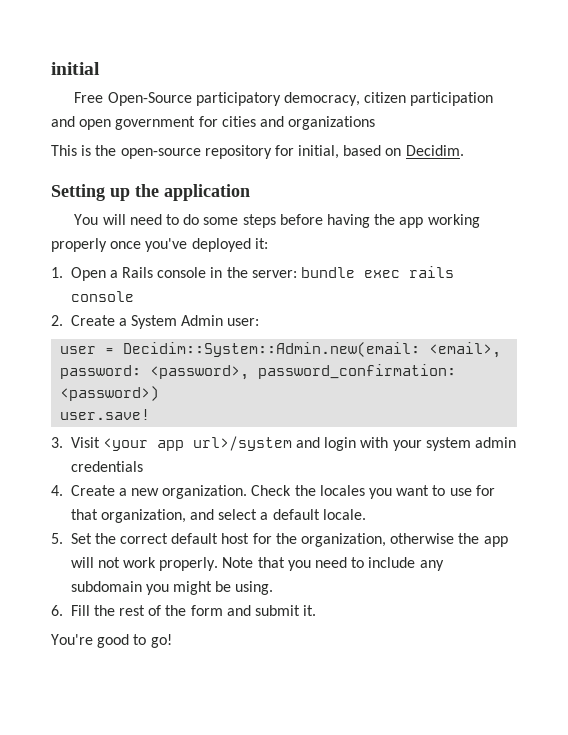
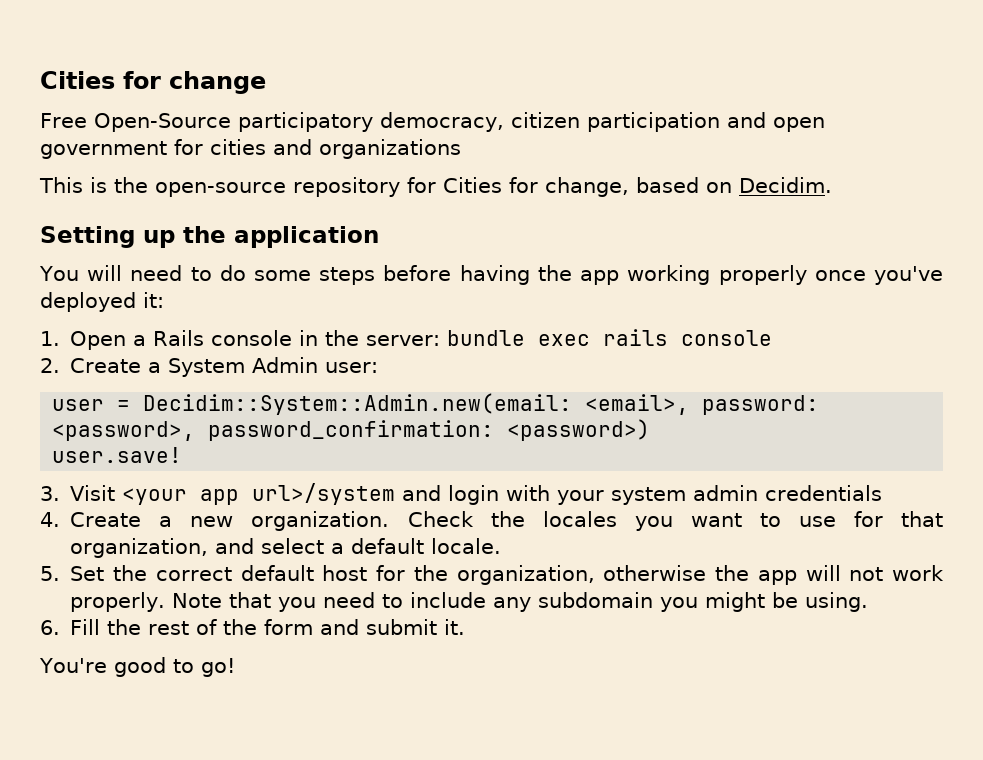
[51,62,100,75] initial -> [40,71,266,94] Cities for change
[298,145,340,159] initial, -> [443,177,629,197] Cities for change,

